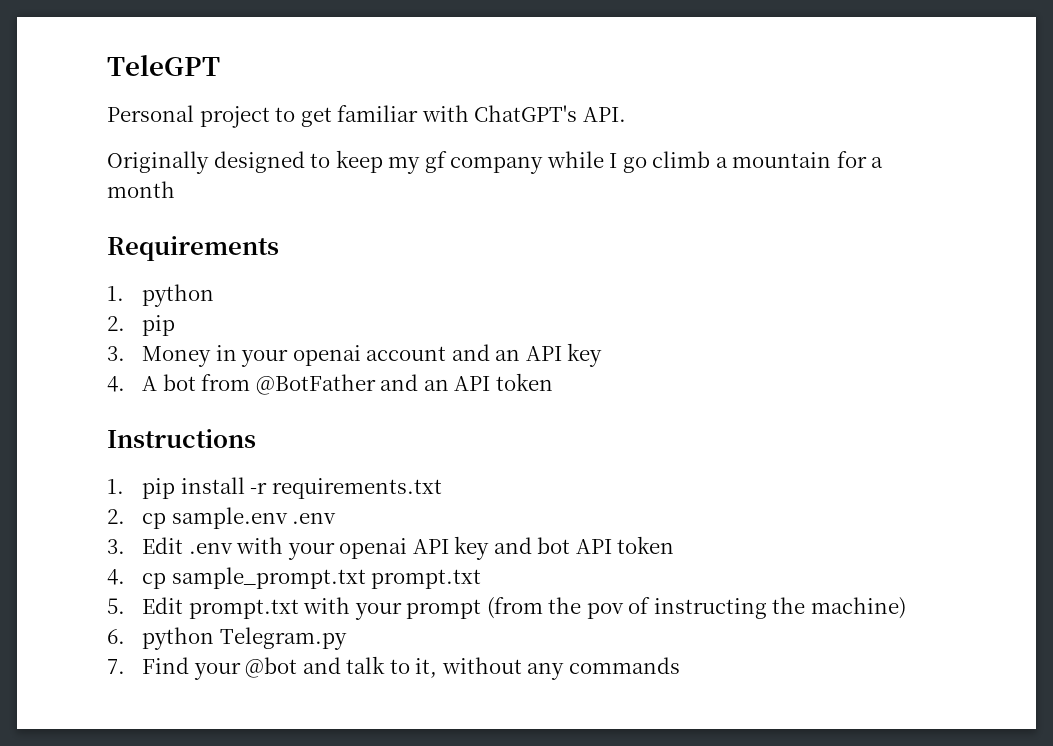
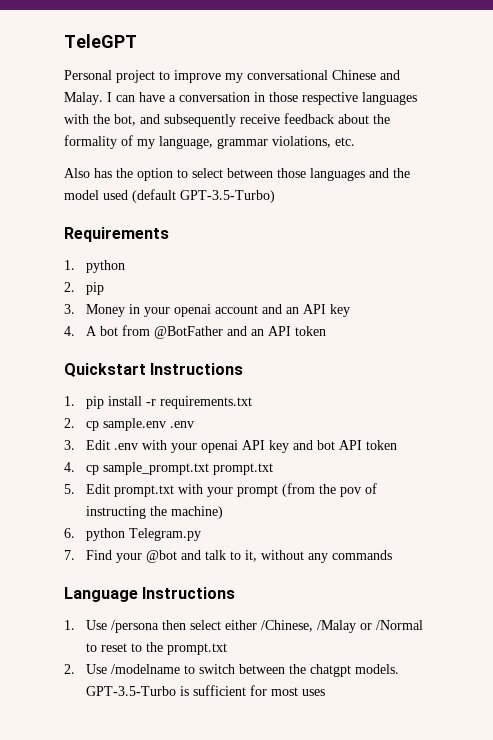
[300,105,626,127] [107,150,884,174] [107,181,175,198] get familiar with ChatGPT's API. // Originally designed to keep my gf company while I go climb a mountain for a month -> [174,70,400,83] [64,92,417,105] [64,113,390,127] [64,135,355,149] [64,168,410,181] [64,189,275,203] improve my conversational Chinese and Malay. I can have a conversation in those respective languages with the bot, and subsequently receive feedback about the formality of my language, grammar violations, etc. // Also has the option to select between those languages and the model used (default GPT-3.5-Turbo)
(553, 382) none -> [64,363,146,377] Quickstart
(680, 665) none -> [64,587,236,602] [64,620,423,633] [85,642,227,655] [64,664,399,677] [85,685,325,696] // Language Instructions // 1. Use /persona then select either /Chinese, /Malay or /Normal to reset to the prompt.txt // 2. Use /modelname to switch between the chatgpt models. GPT-3.5-Turbo is sufficient for most uses

